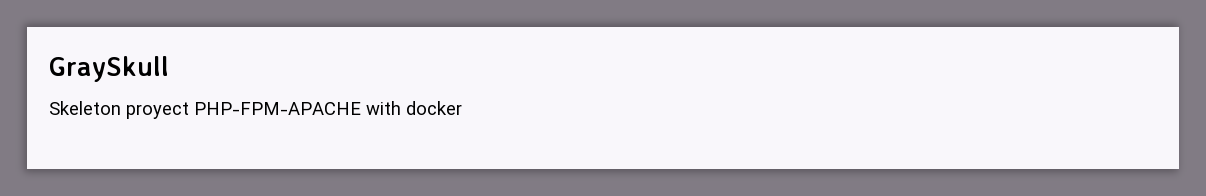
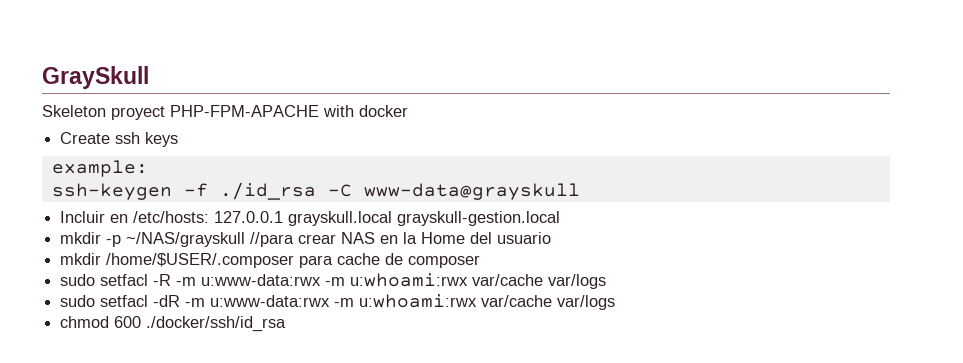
(462, 108) none -> [60,132,179,147] [51,160,148,177] [51,182,580,200] [60,211,561,226] [60,232,552,247] [60,253,481,268] [60,273,607,289] [60,294,616,310] [60,316,287,332] // Create ssh keys // example: // ssh-keygen -f ./id_rsa -C www-data@grayskull // Incluir en /etc/hosts: 127.0.0.1 grayskull.local grayskull-gestion.local // mkdir -p ~/NAS/grayskull //para crear NAS en la Home del usuario // mkdir /home/$USER/.composer para cache de composer // sudo setfacl -R -m u:www-data:rwx -m u:whoami:rwx var/cache var/logs // sudo setfacl -dR -m u:www-data:rwx -m u:whoami:rwx var/cache var/logs // chmod 600 ./docker/ssh/id_rsa

